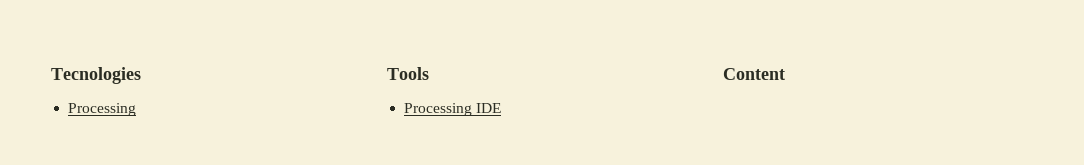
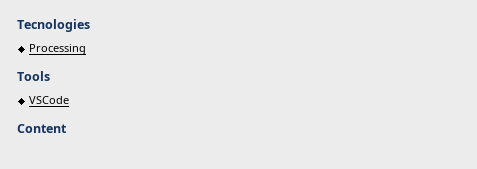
[404,103,502,116] Processing IDE -> [29,96,70,104] VSCode

